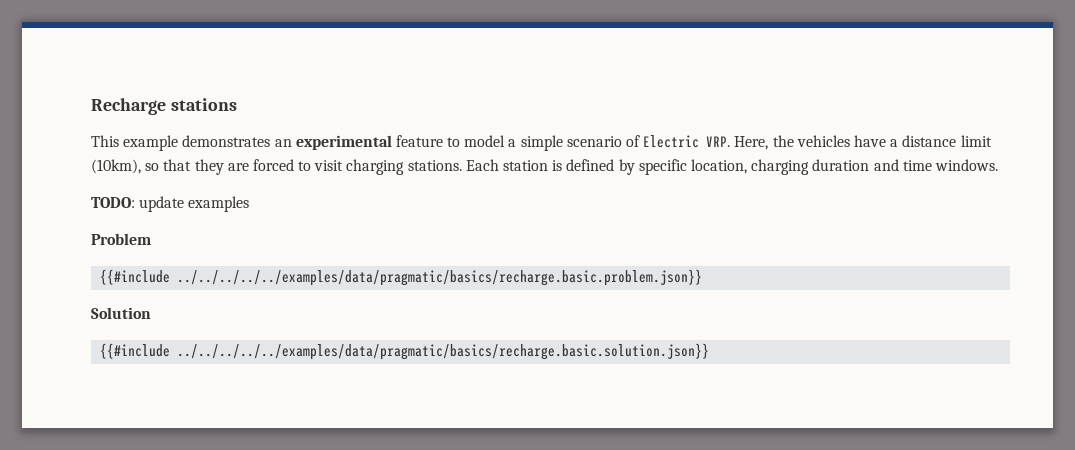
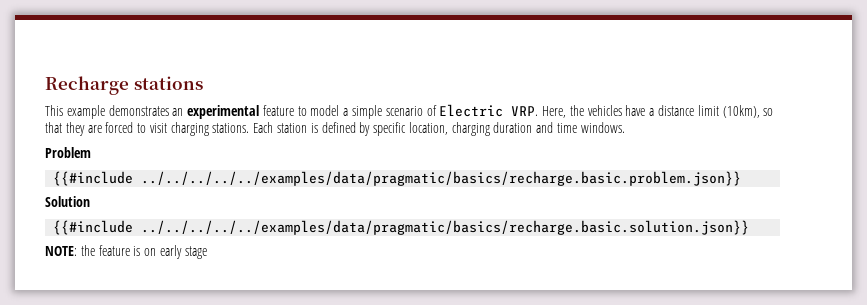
[91,196,250,212] // TODO: update examples -> (625, 127) none
(710, 351) none -> [45,245,207,259] // NOTE: the feature is on early stage

